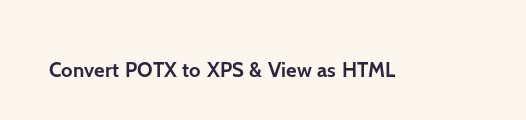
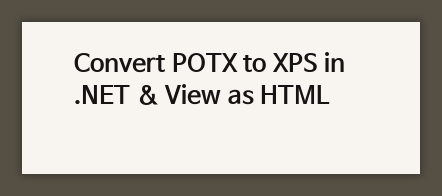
(244, 69) none -> [324,52,346,72] [74,85,130,105] in .NET

